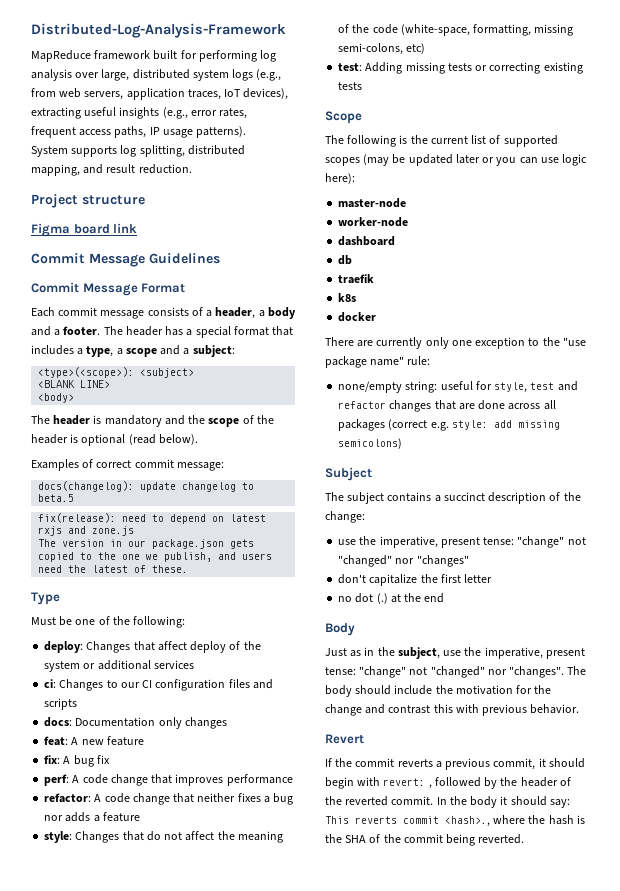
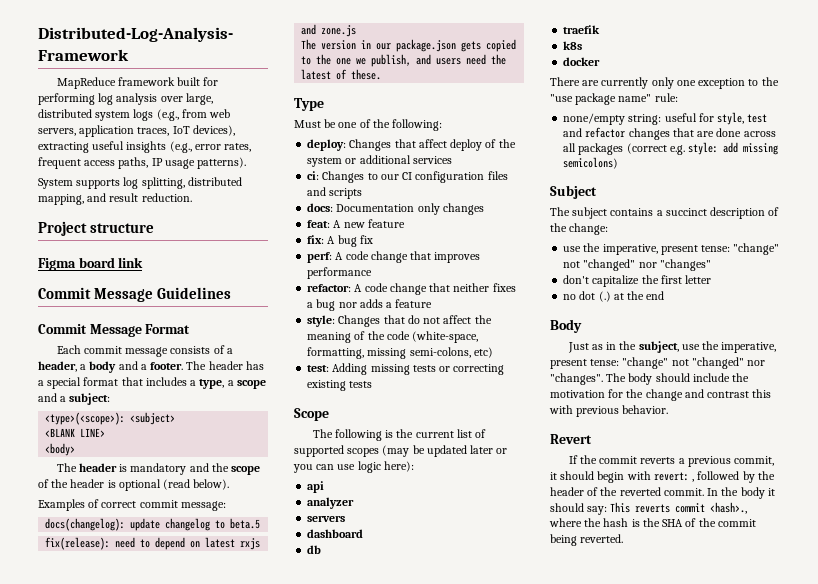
[338,198,407,208] [338,217,409,227] master-node // worker-node -> [307,481,325,493] [307,497,355,509] [307,515,346,522] api // analyzer // servers

